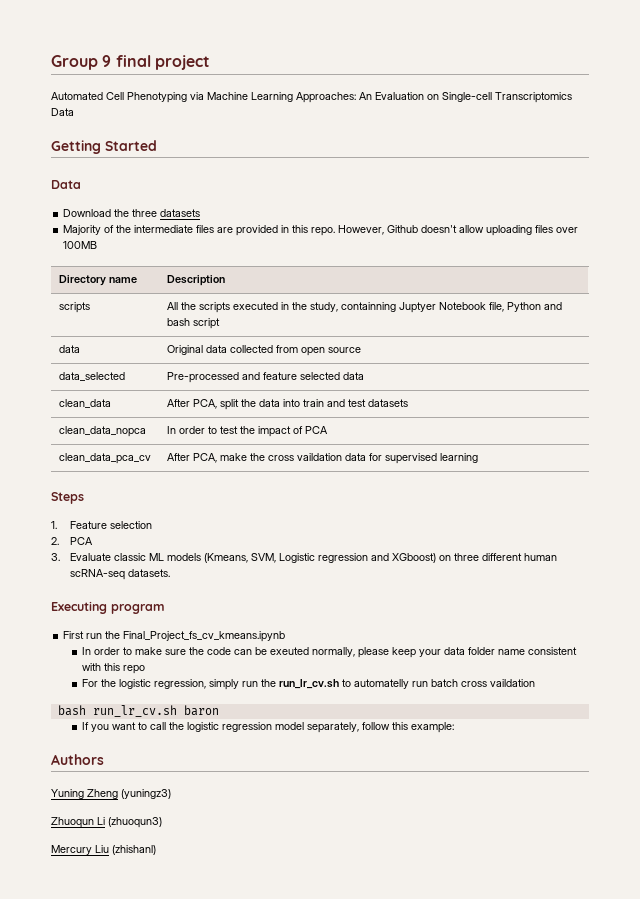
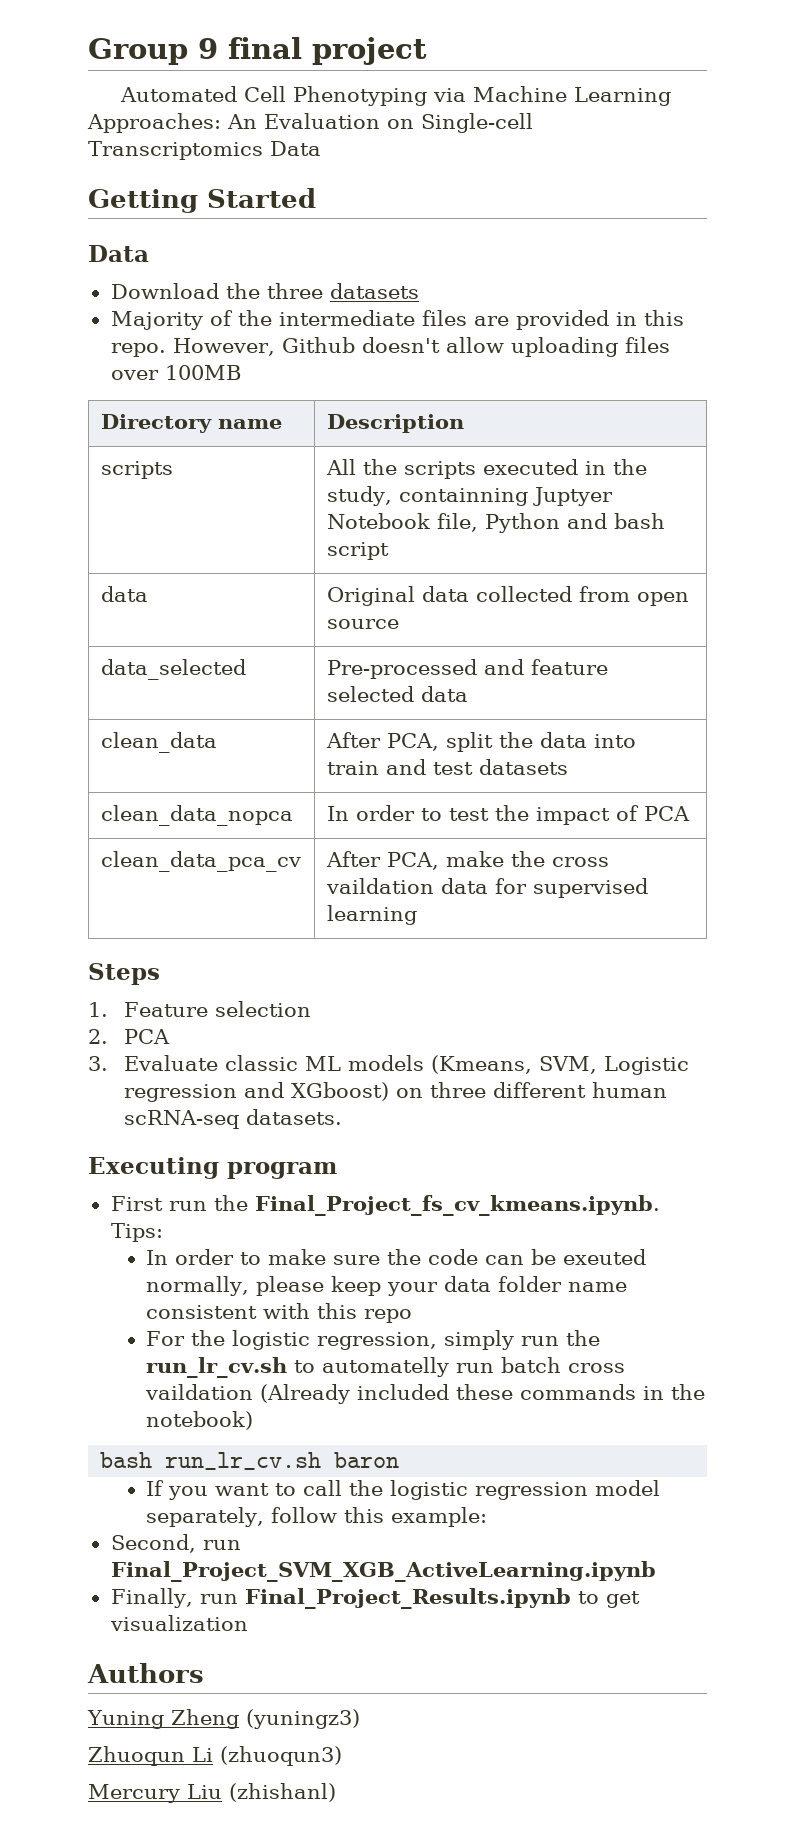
[123,631,286,642] Final_Project_fs_cv_kmeans.ipynb -> [254,1195,660,1216] [110,1223,163,1242] Final_Project_fs_cv_kmeans.ipynb. Tips:
(535, 683) none -> [260,1384,706,1404] [146,1411,254,1430] (Already included these commands in the notebook)
(454, 727) none -> [110,1534,241,1553] [110,1561,656,1582] [110,1588,640,1609] [109,1615,248,1631] // Second, run Final_Project_SVM_XGB_ActiveLearning.ipynb // Finally, run Final_Project_Results.ipynb to get visualization

